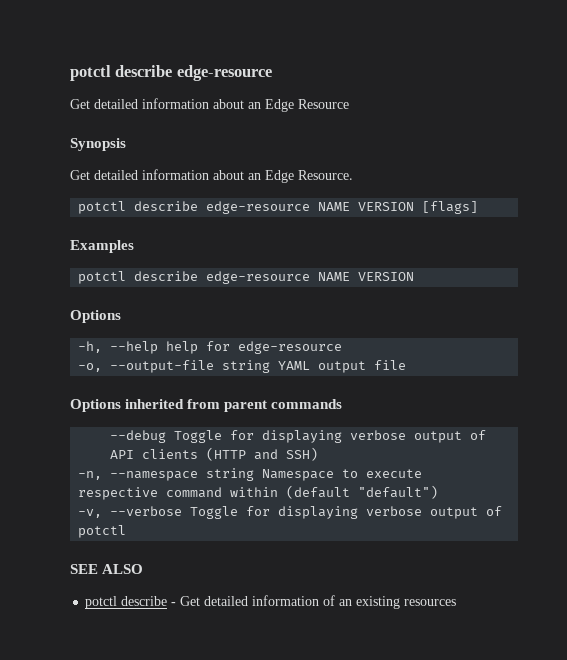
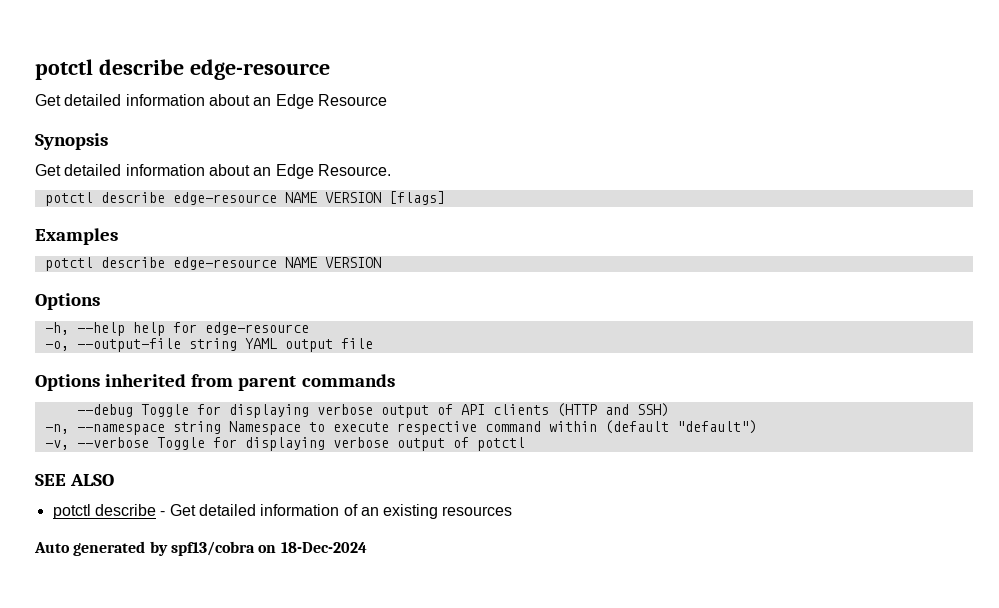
(457, 602) none -> [34,541,367,556] // Auto generated by spf13/cobra on 18-Dec-2024

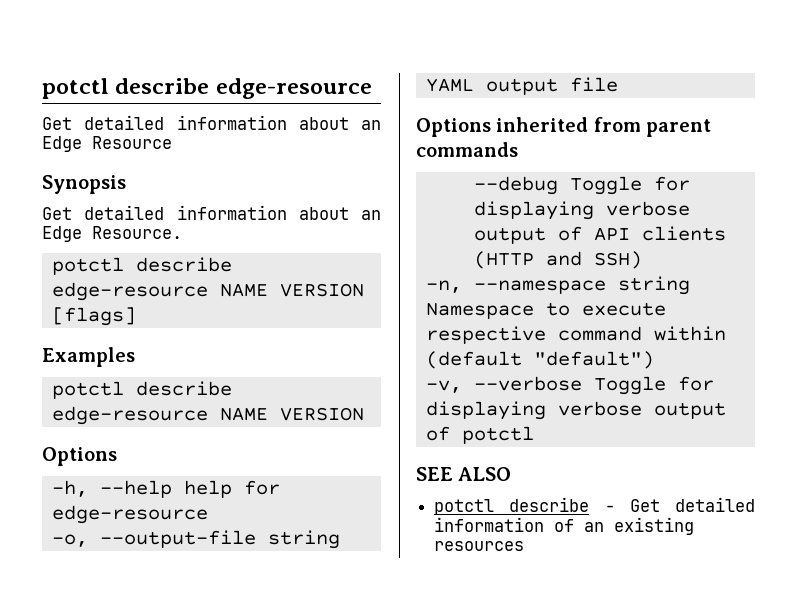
[34,541,367,556] // Auto generated by spf13/cobra on 18-Dec-2024 -> (525, 546) none

